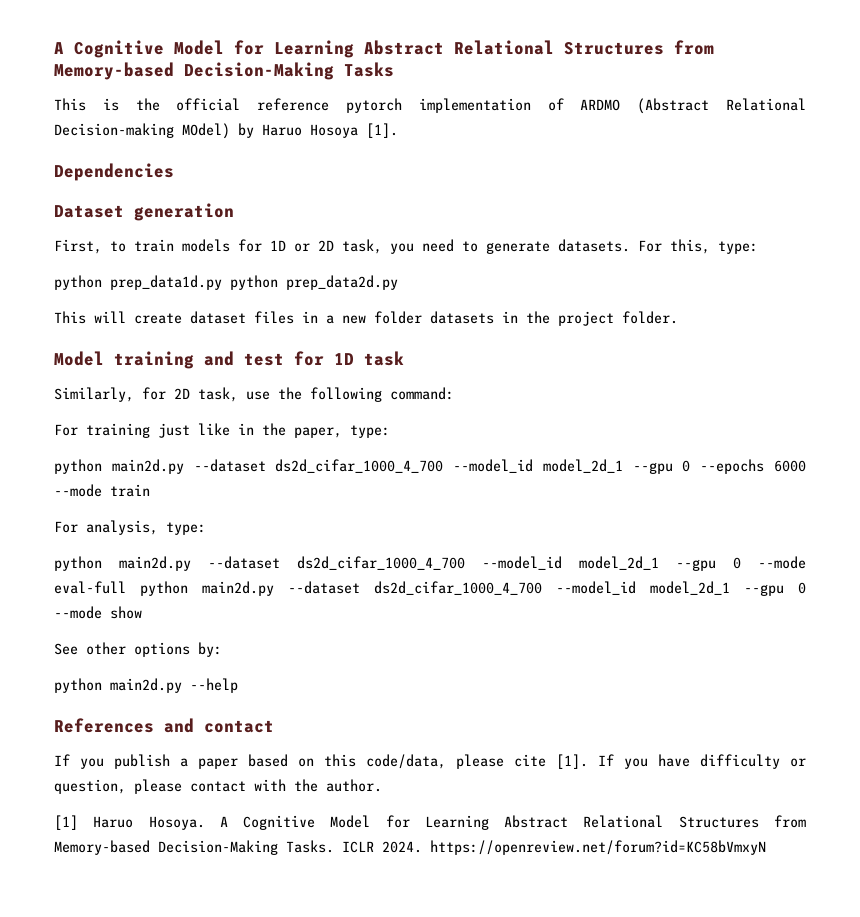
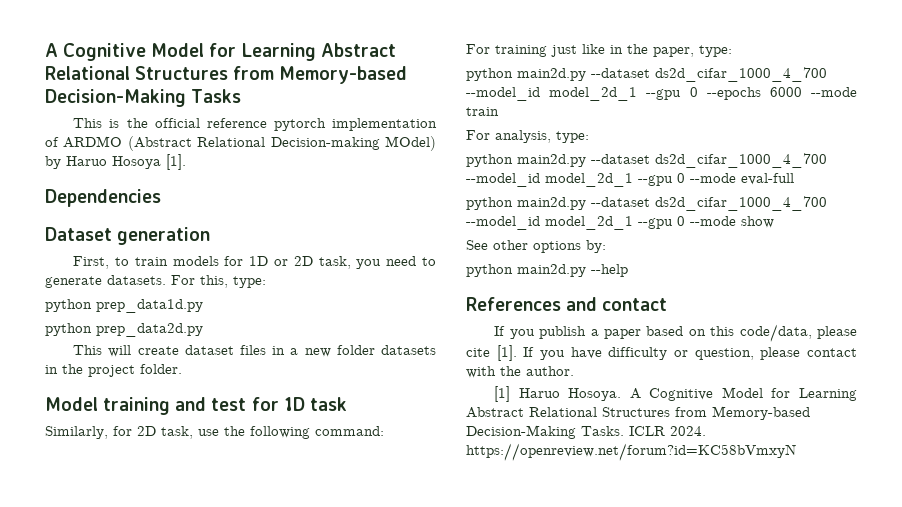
(222, 282) none -> (203, 306) //
(126, 587) none -> (794, 179) //

